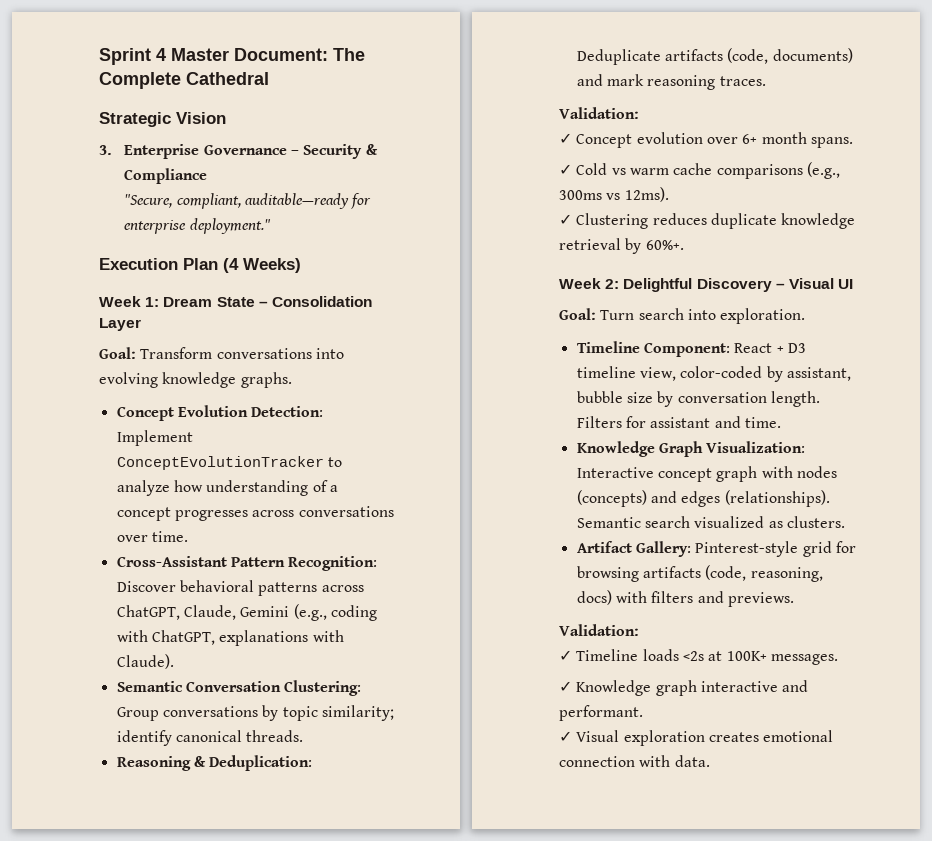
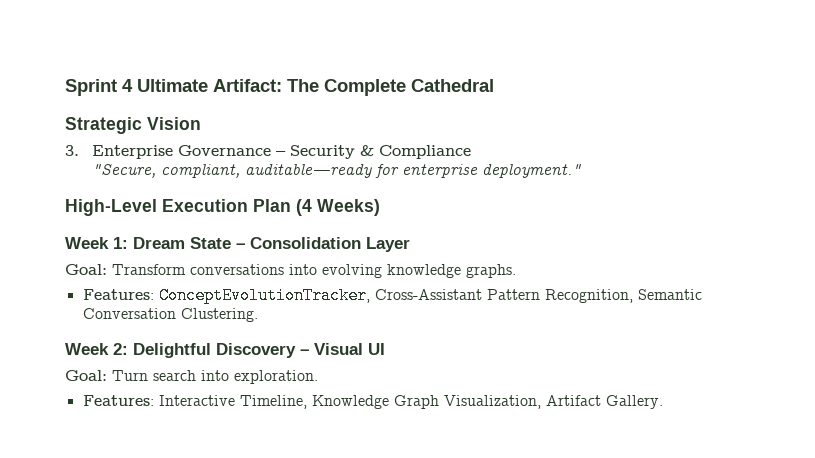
[171,48,328,61] Master Document: -> [137,79,282,92] Ultimate Artifact:
(271, 226) none -> [65,199,157,216] High-Level
[116,405,324,421] [116,430,193,446] [116,456,342,470] [116,480,338,496] [116,506,394,521] [116,531,188,542] [116,556,378,571] [116,580,364,596] [116,604,377,621] [116,630,344,646] [116,654,174,669] [116,680,362,696] [116,705,394,721] [116,730,304,746] [116,755,313,771] [576,48,853,65] [576,74,766,90] [559,107,639,119] [559,132,853,148] [559,162,840,179] [559,187,669,202] [559,213,856,229] [559,238,684,254] Concept Evolution Detection: Implement ConceptEvolutionTracker to analyze how understanding of a concept progresses across conversations over time. // Cross-Assistant Pattern Recognition: Discover behavioral patterns across ChatGPT, Claude, Gemini (e.g., coding with ChatGPT, explanations with Claude). // Semantic Conversation Clustering: Group conversations by topic similarity; identify canonical threads. // Reasoning & Deduplication: Deduplicate artifacts (code, documents) and mark reasoning traces. // Validation: // ✓ Concept evolution over 6+ month spans. // ✓ Cold vs warm cache comparisons (e.g., 300ms vs 12ms). // ✓ Clustering reduces duplicate knowledge retrieval by 60%+. -> [82,287,702,304] [82,308,258,322] Features: ConceptEvolutionTracker, Cross-Assistant Pattern Recognition, Semantic Conversation Clustering.
[576,341,806,357] [576,366,851,382] [576,391,820,407] [576,416,781,428] [576,441,806,457] [576,466,837,482] [576,490,830,507] [576,516,845,528] [576,541,856,557] [576,565,823,582] [576,590,794,607] [559,624,639,636] [559,649,838,665] [559,680,809,696] [559,705,643,721] [559,730,834,746] [559,755,710,767] Timeline Component: React + D3 timeline view, color-coded by assistant, bubble size by conversation length. Filters for assistant and time. // Knowledge Graph Visualization: Interactive concept graph with nodes (concepts) and edges (relationships). Semantic search visualized as clusters. // Artifact Gallery: Pinterest-style grid for browsing artifacts (code, reasoning, docs) with filters and previews. // Validation: // ✓ Timeline loads <2s at 100K+ messages. // ✓ Knowledge graph interactive and performant. // ✓ Visual exploration creates emotional connection with data. -> [82,395,663,409] Features: Interactive Timeline, Knowledge Graph Visualization, Artifact Gallery.

